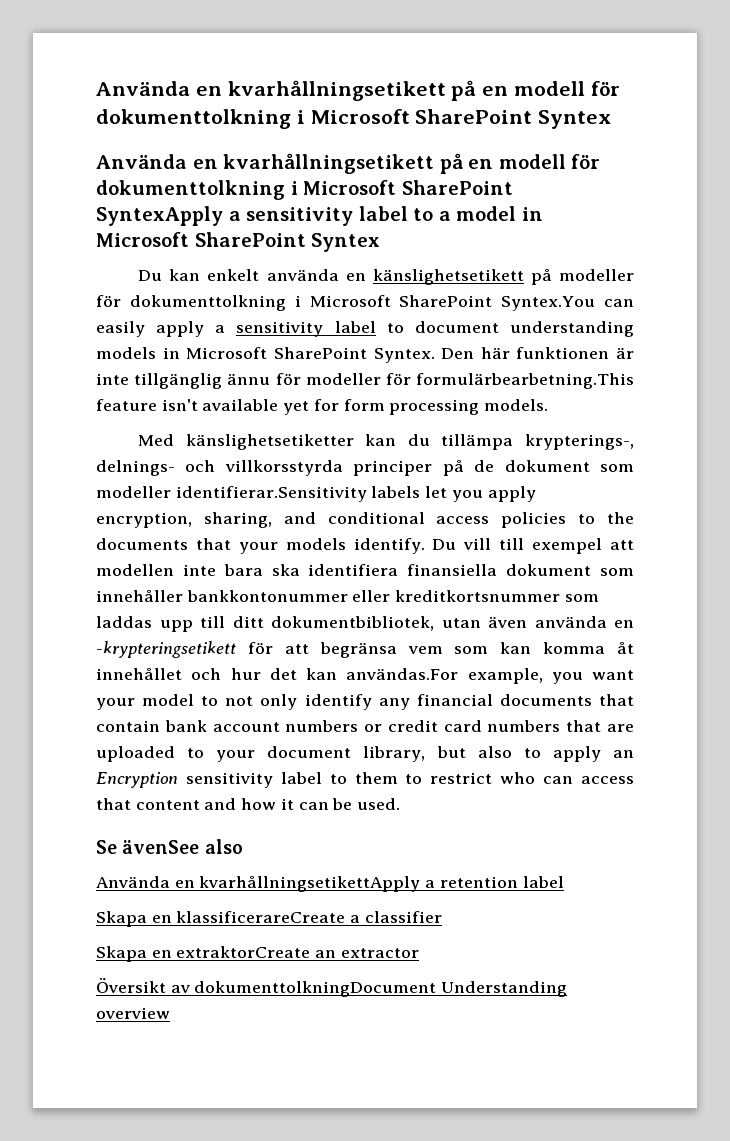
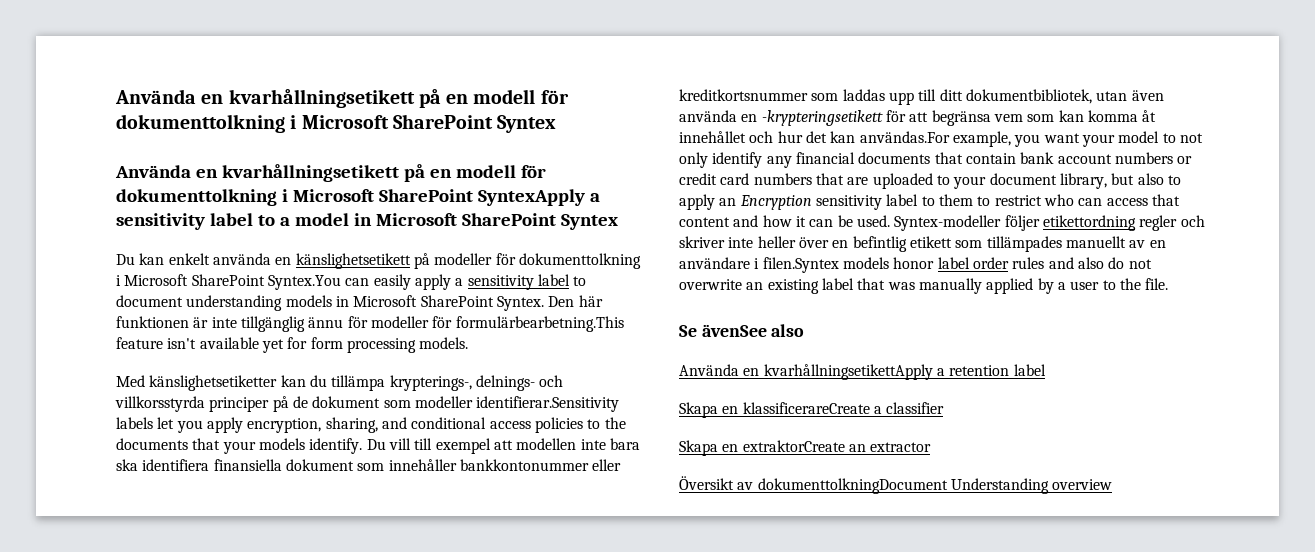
(401, 804) none -> [894,215,1205,231] [679,236,1166,252] [679,257,1152,273] [679,278,1169,294] Syntex-modeller följer etikettordning regler och skriver inte heller över en befintlig etikett som tillämpades manuellt av en användare i filen.Syntex models honor label order rules and also do not overwrite an existing label that was manually applied by a user to the file.

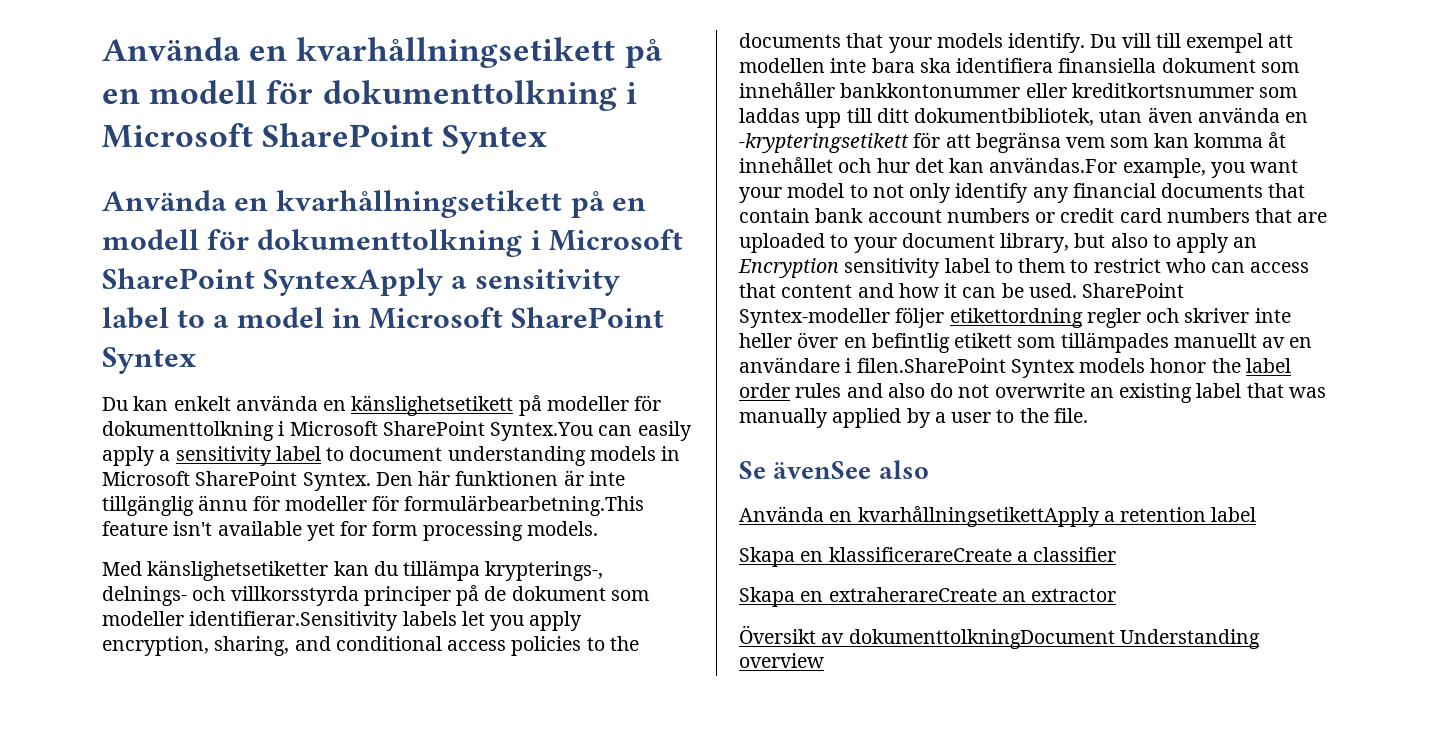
(890, 221) none -> [1082,283,1185,298] SharePoint
[762,257,839,273] filen.Syntex -> [856,358,1075,378] filen.SharePoint Syntex
(935, 263) none -> [1211,358,1241,373] the
[742,440,845,452] extraktorCreate -> [828,587,997,602] extraherareCreate

